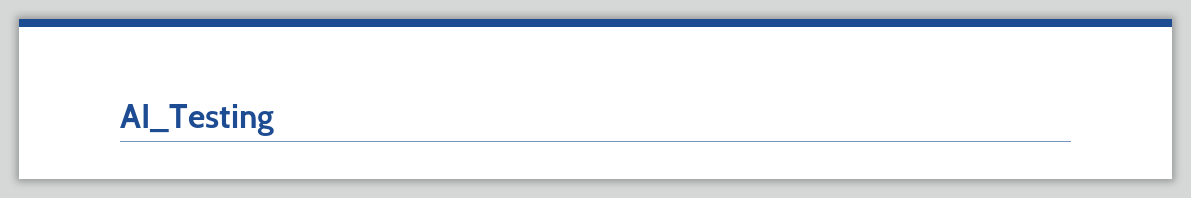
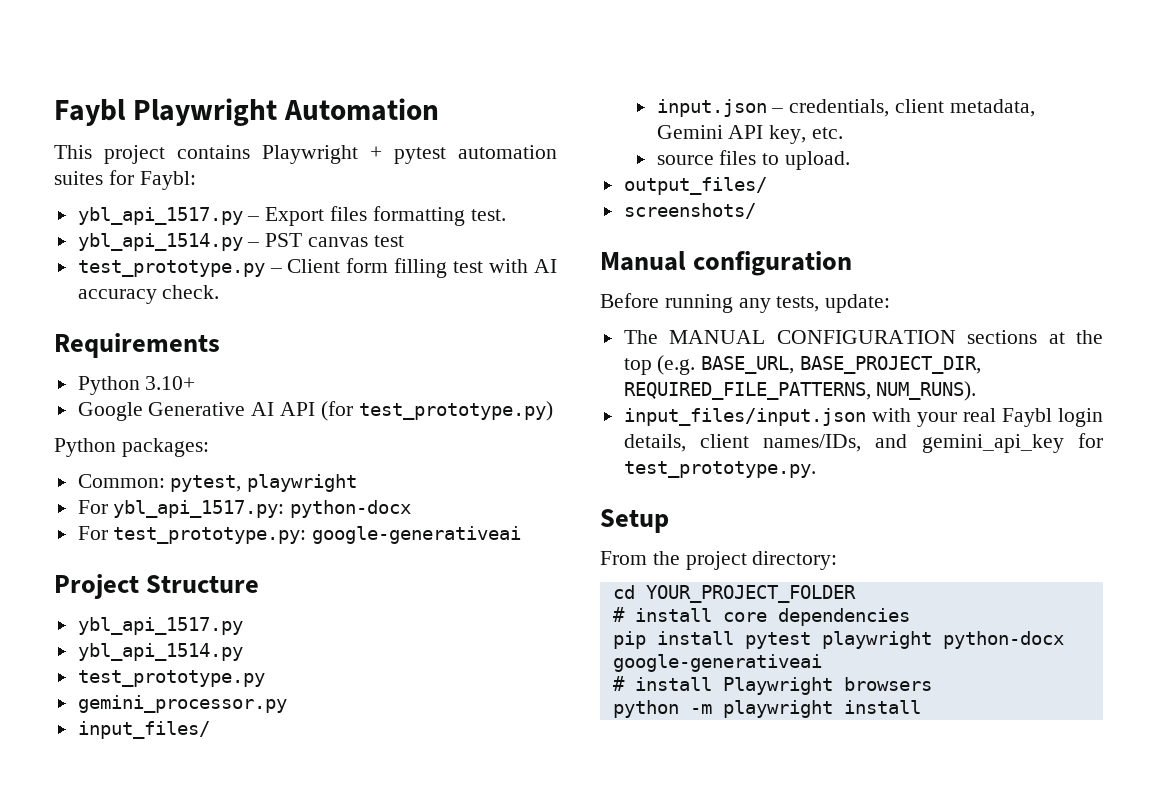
[120,104,274,136] AI_Testing -> [54,98,439,126] [54,145,557,164] [54,170,196,190] [77,206,506,226] [77,233,404,251] [77,258,557,278] [77,285,220,304] [54,333,220,358] [77,376,196,395] [77,401,553,421] [54,438,209,457] [77,474,358,492] [77,500,412,518] [77,526,522,544] [54,574,260,599] [77,617,243,635] [77,643,243,661] [77,670,265,687] [77,695,287,713] [77,721,210,739] [656,99,1035,117] [656,125,843,144] [656,150,850,170] [623,177,767,195] [623,203,756,219] [600,251,853,276] [600,293,891,313] [623,330,1103,344] [623,355,982,375] [623,381,977,401] [623,408,1103,427] [623,433,1103,453] [623,461,816,478] [600,509,669,533] [600,551,838,570] [612,585,856,603] [612,607,910,626] [612,631,1064,649] [612,654,822,672] [612,676,932,695] [612,700,921,718] Faybl Playwright Automation // This project contains Playwright + pytest automation suites for Faybl: // ybl_api_1517.py – Export files formatting test. // ybl_api_1514.py – PST canvas test // test_prototype.py – Client form filling test with AI accuracy check. // Requirements // Python 3.10+ // Google Generative AI API (for test_prototype.py) // Python packages: // Common: pytest, playwright // For ybl_api_1517.py: python-docx // For test_prototype.py: google-generativeai // Project Structure // ybl_api_1517.py // ybl_api_1514.py // test_prototype.py // gemini_processor.py // input_files/ // input.json – credentials, client metadata, Gemini API key, etc. // source files to upload. // output_files/ // screenshots/ // Manual configuration // Before running any tests, update: // The MANUAL CONFIGURATION sections at the top (e.g. BASE_URL, BASE_PROJECT_DIR, REQUIRED_FILE_PATTERNS, NUM_RUNS). // input_files/input.json with your real Faybl login details, client names/IDs, and gemini_api_key for test_prototype.py. // Setup // From the project directory: // cd YOUR_PROJECT_FOLDER // # install core dependencies // pip install pytest playwright python-docx google-generativeai // # install Playwright browsers // python -m playwright install

